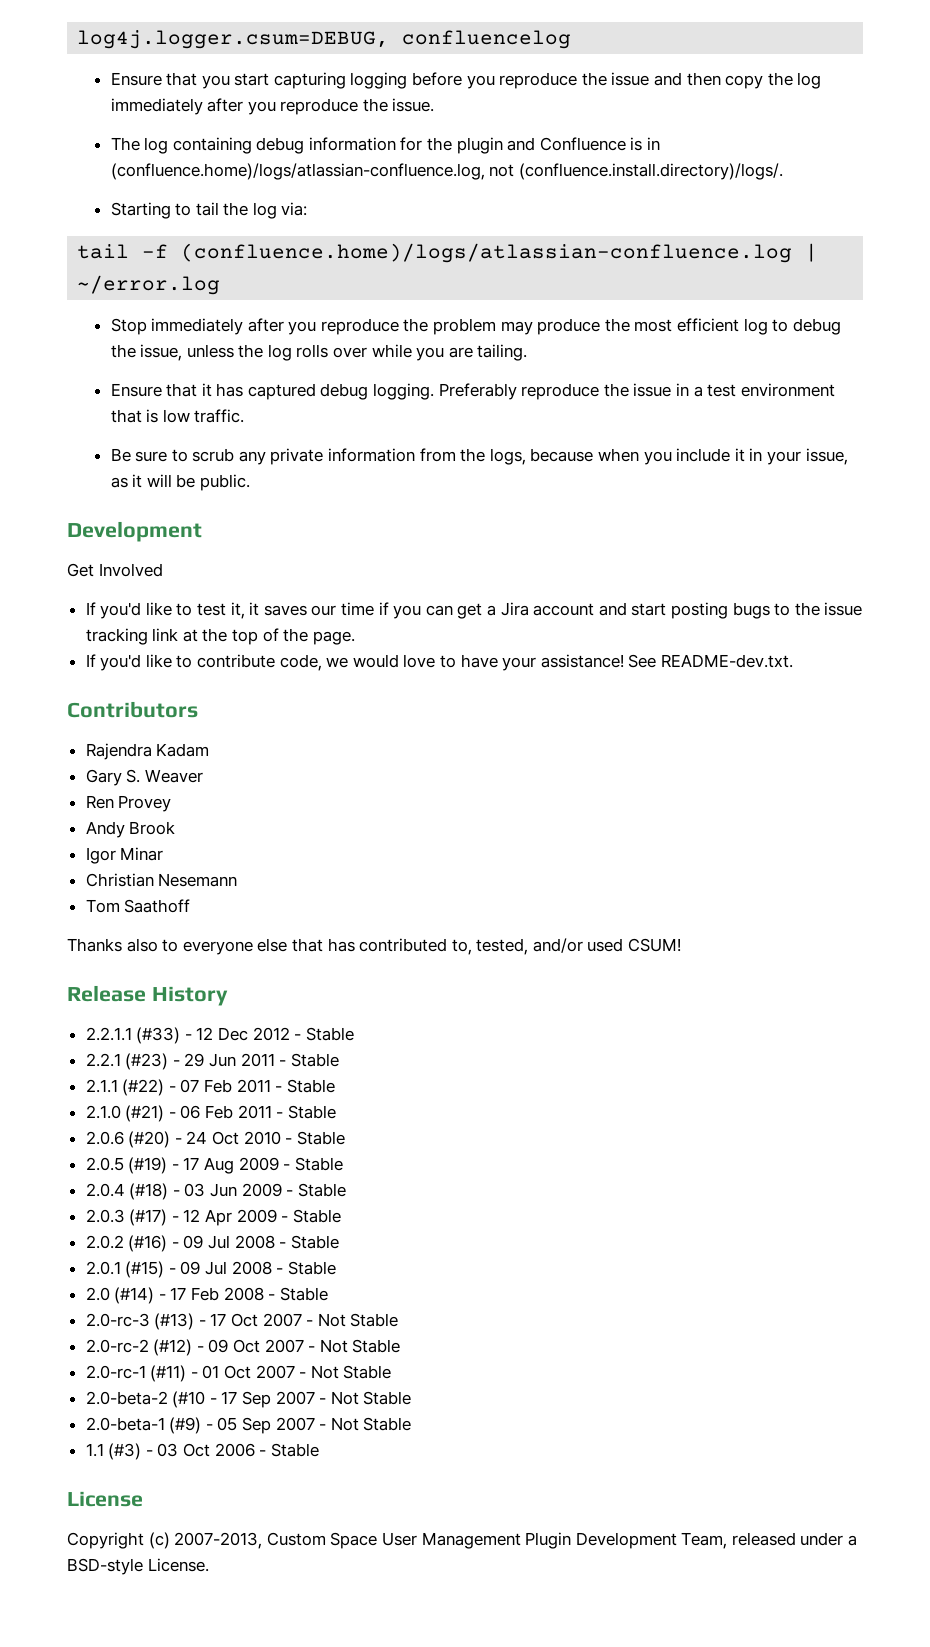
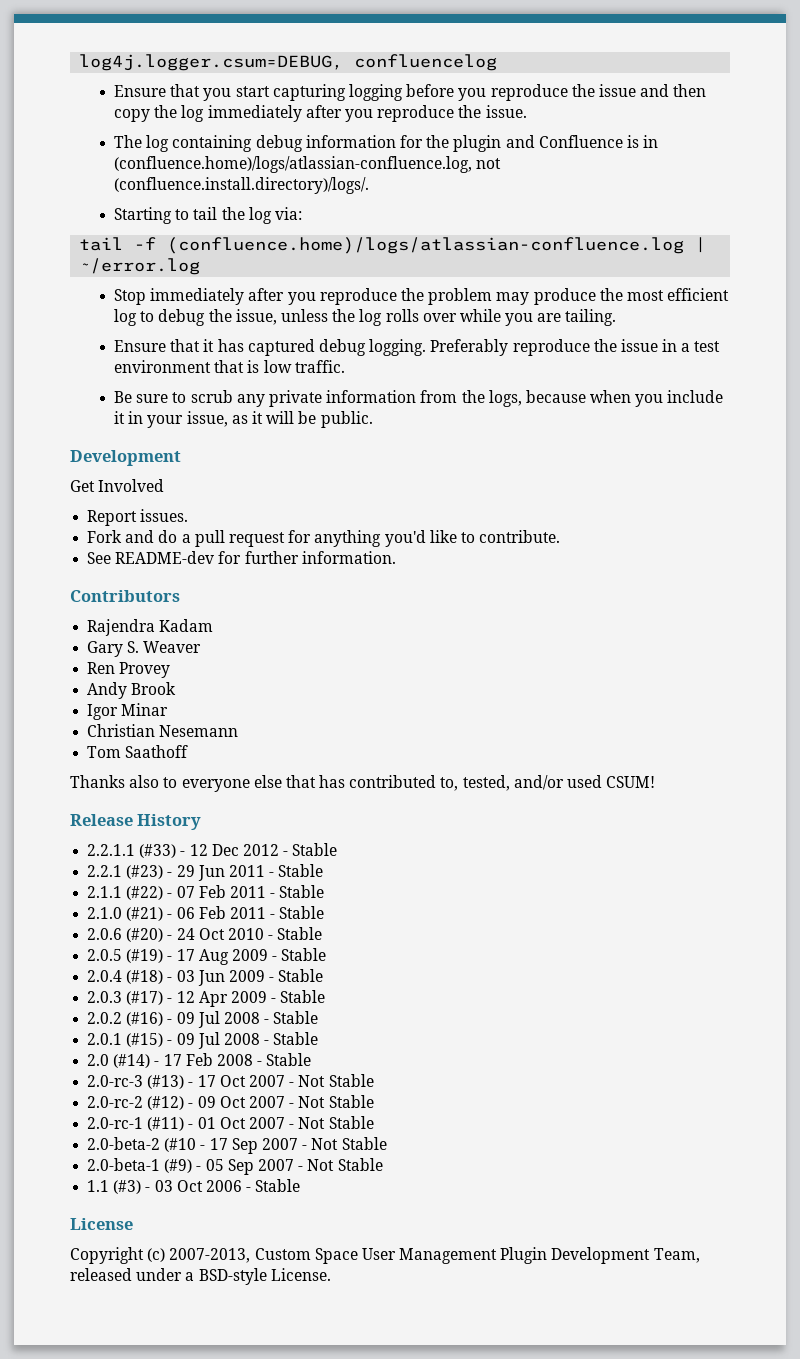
[85,602,863,619] [85,628,355,645] [85,654,793,671] If you'd like to test it, it saves our time if you can get a Jira account and start posting bugs to the issue tracking link at the top of the page. // If you'd like to contribute code, we would love to have your assistance! See README-dev.txt. -> [87,509,189,526] [87,530,561,547] [87,551,396,564] Report issues. // Fork and do a pull request for anything you'd like to contribute. // See README-dev for further information.

